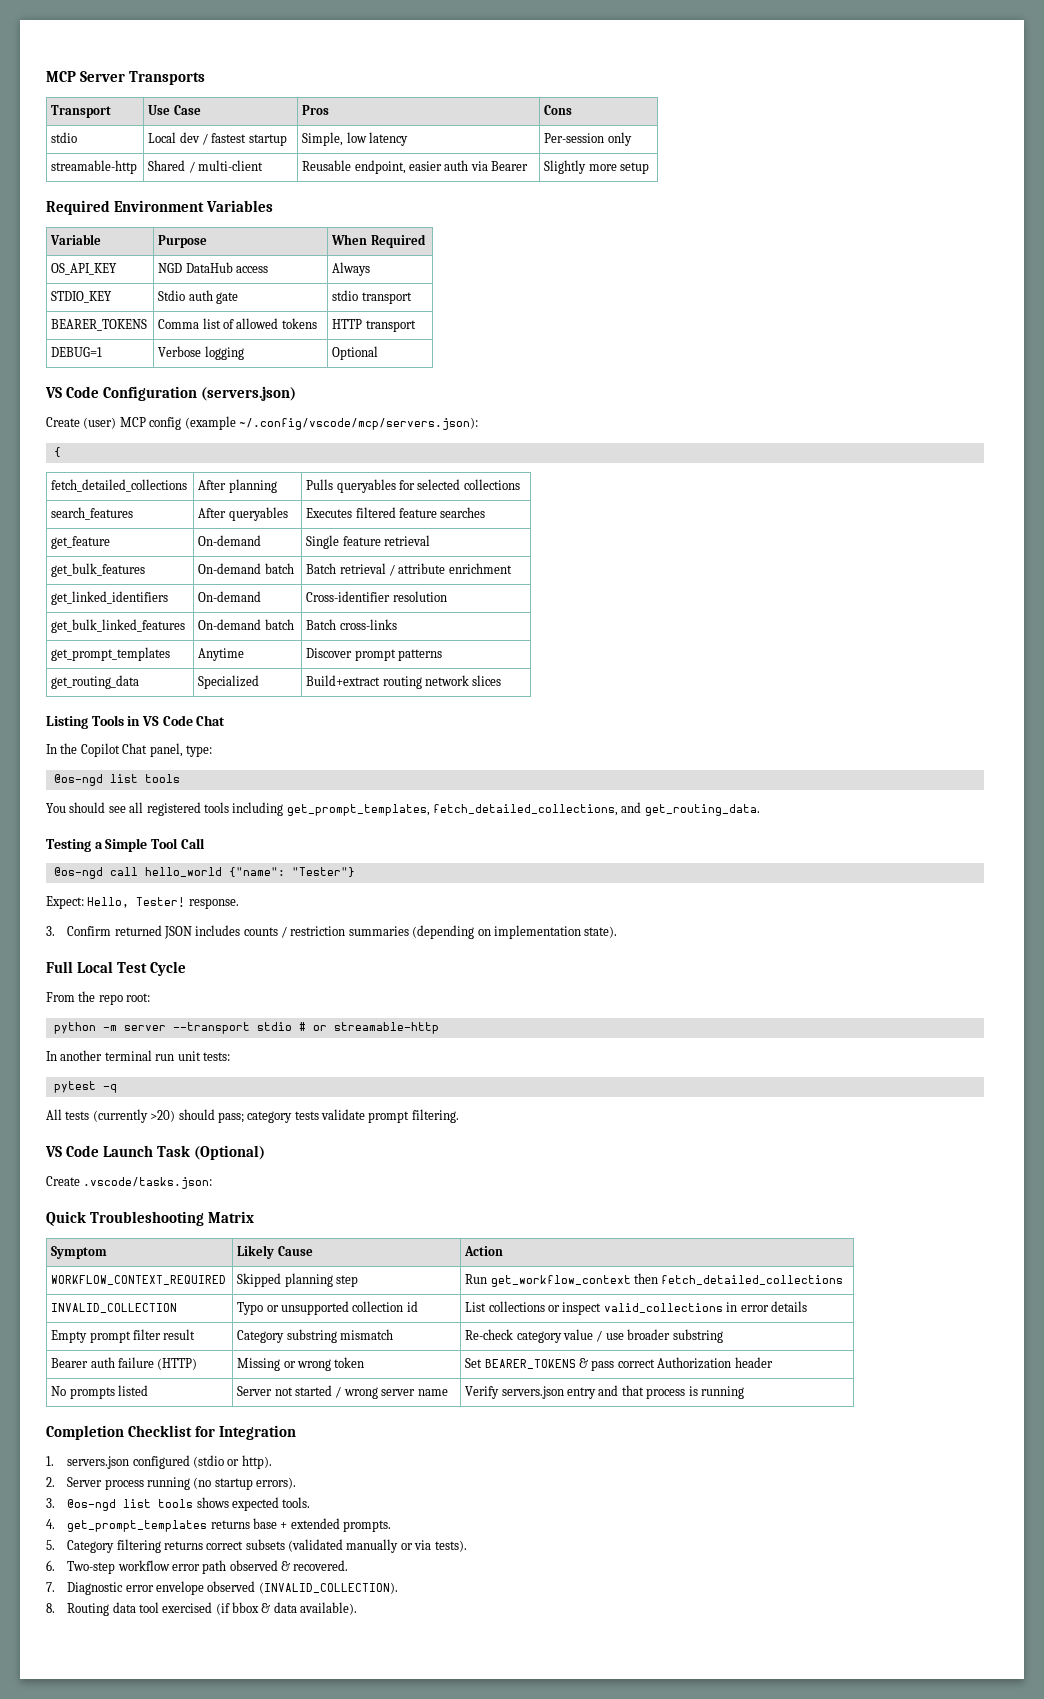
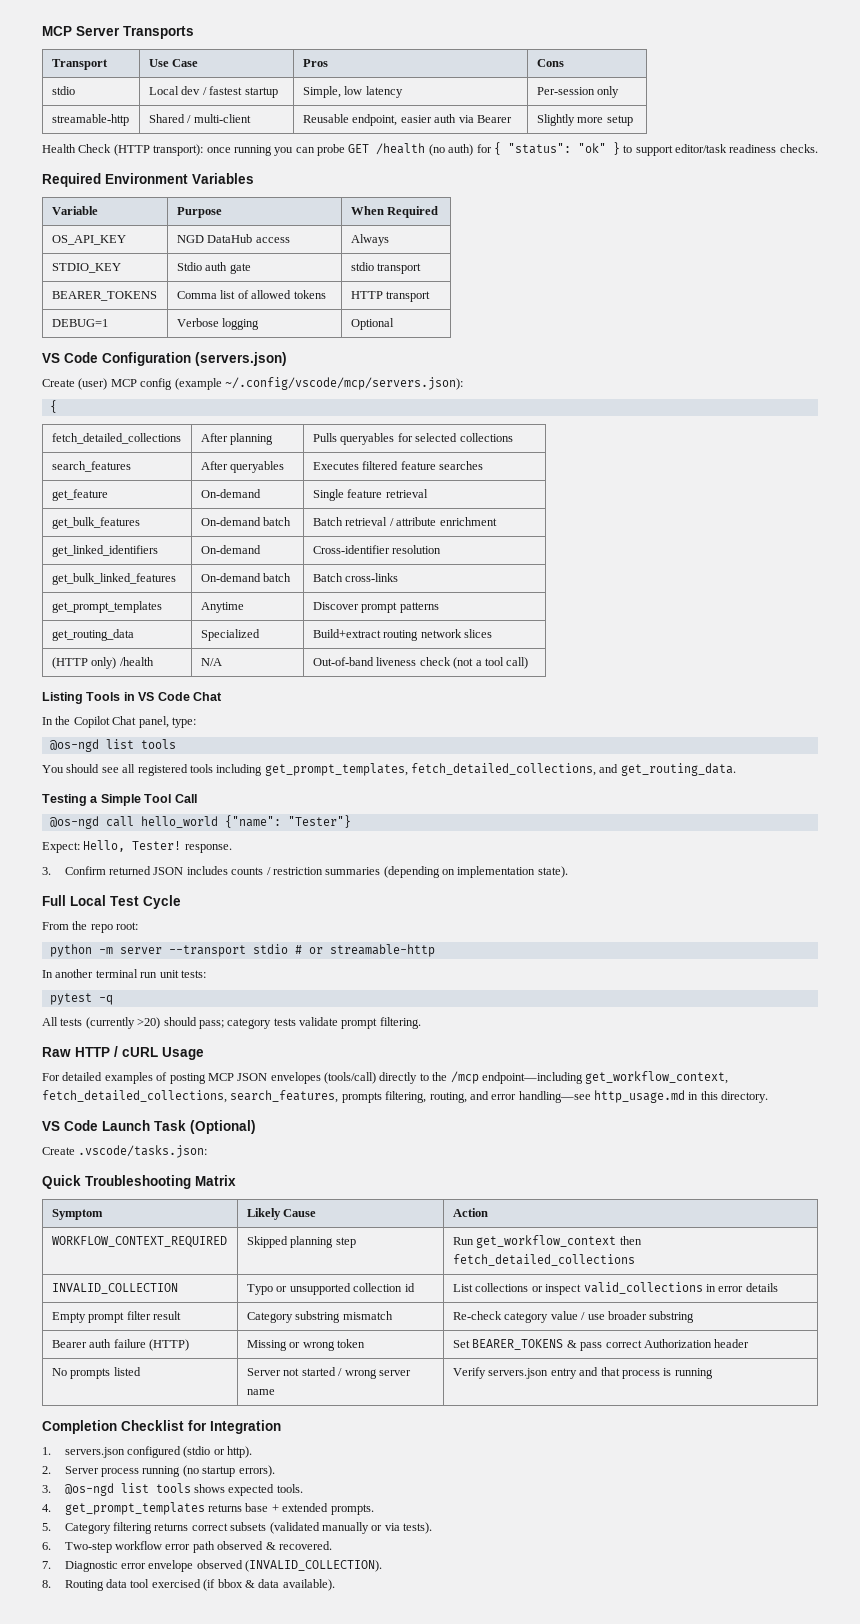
(650, 168) none -> [42,142,818,156] // Health Check (HTTP transport): once running you can probe GET /health (no auth) for { "status": "ok" } to support editor/task readiness checks.
(502, 680) none -> [51,657,154,669] [200,658,222,666] [312,657,529,669] // (HTTP only) /health | N/A | Out-of-band liveness check (not a tool call)
(459, 1116) none -> [42,1046,204,1060] [42,1071,729,1084] [42,1090,769,1103] // Raw HTTP / cURL Usage // For detailed examples of posting MCP JSON envelopes (tools/call) directly to the /mcp endpoint—including get_workflow_context, fetch_detailed_collections, search_features, prompts filtering, routing, and error handling—see http_usage.md in this directory.

